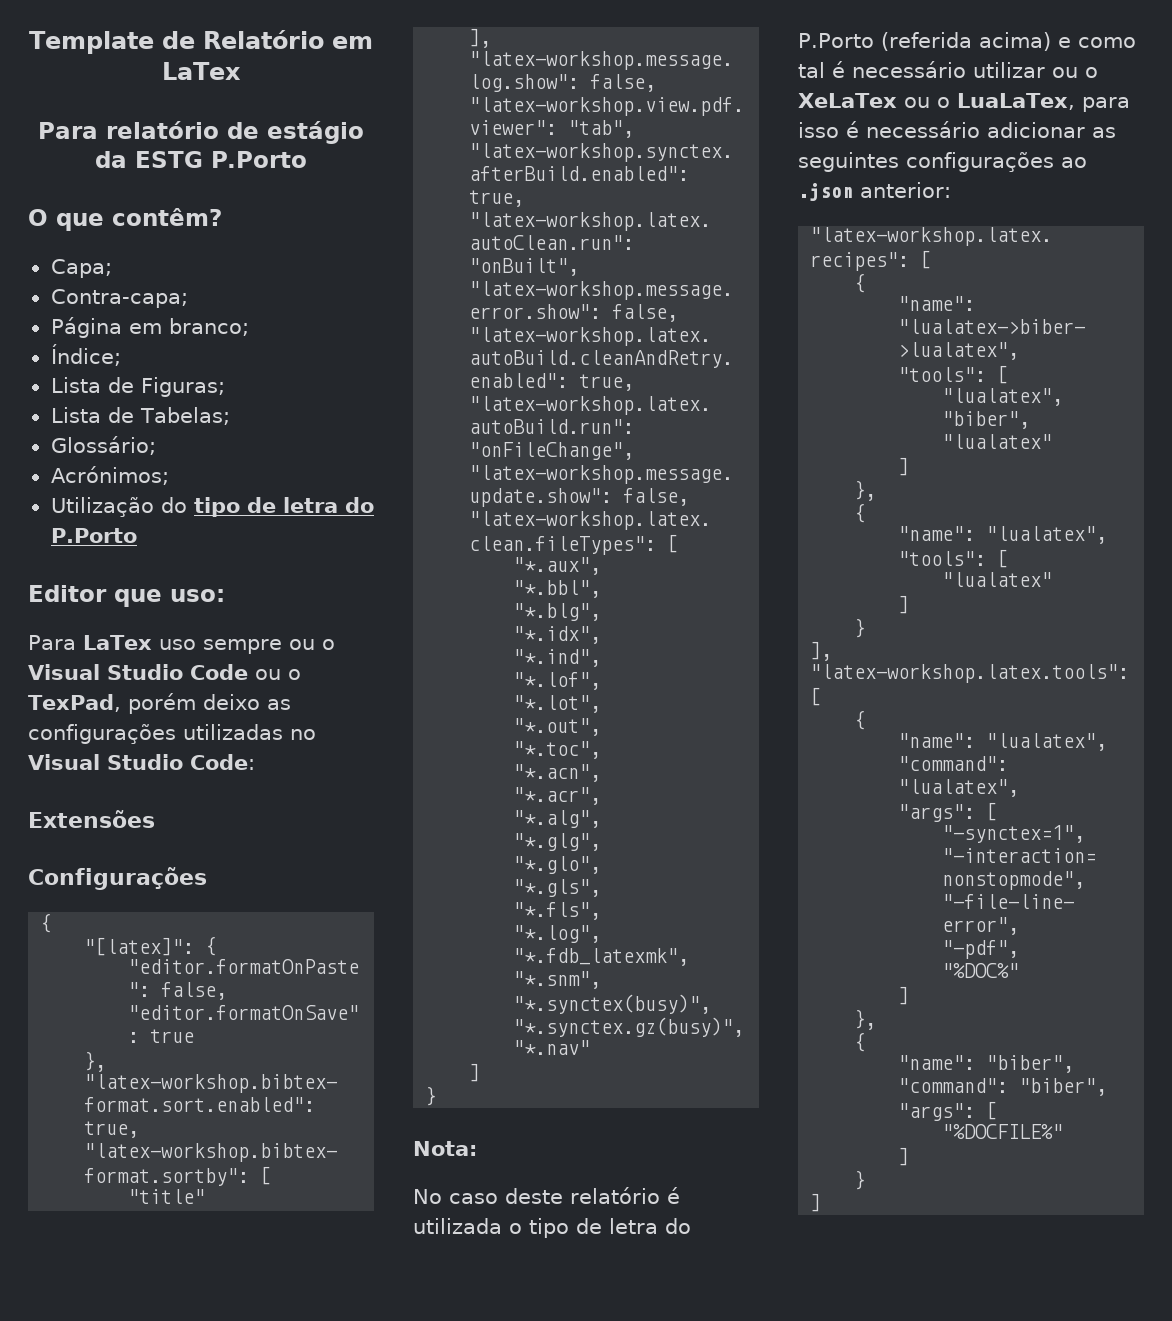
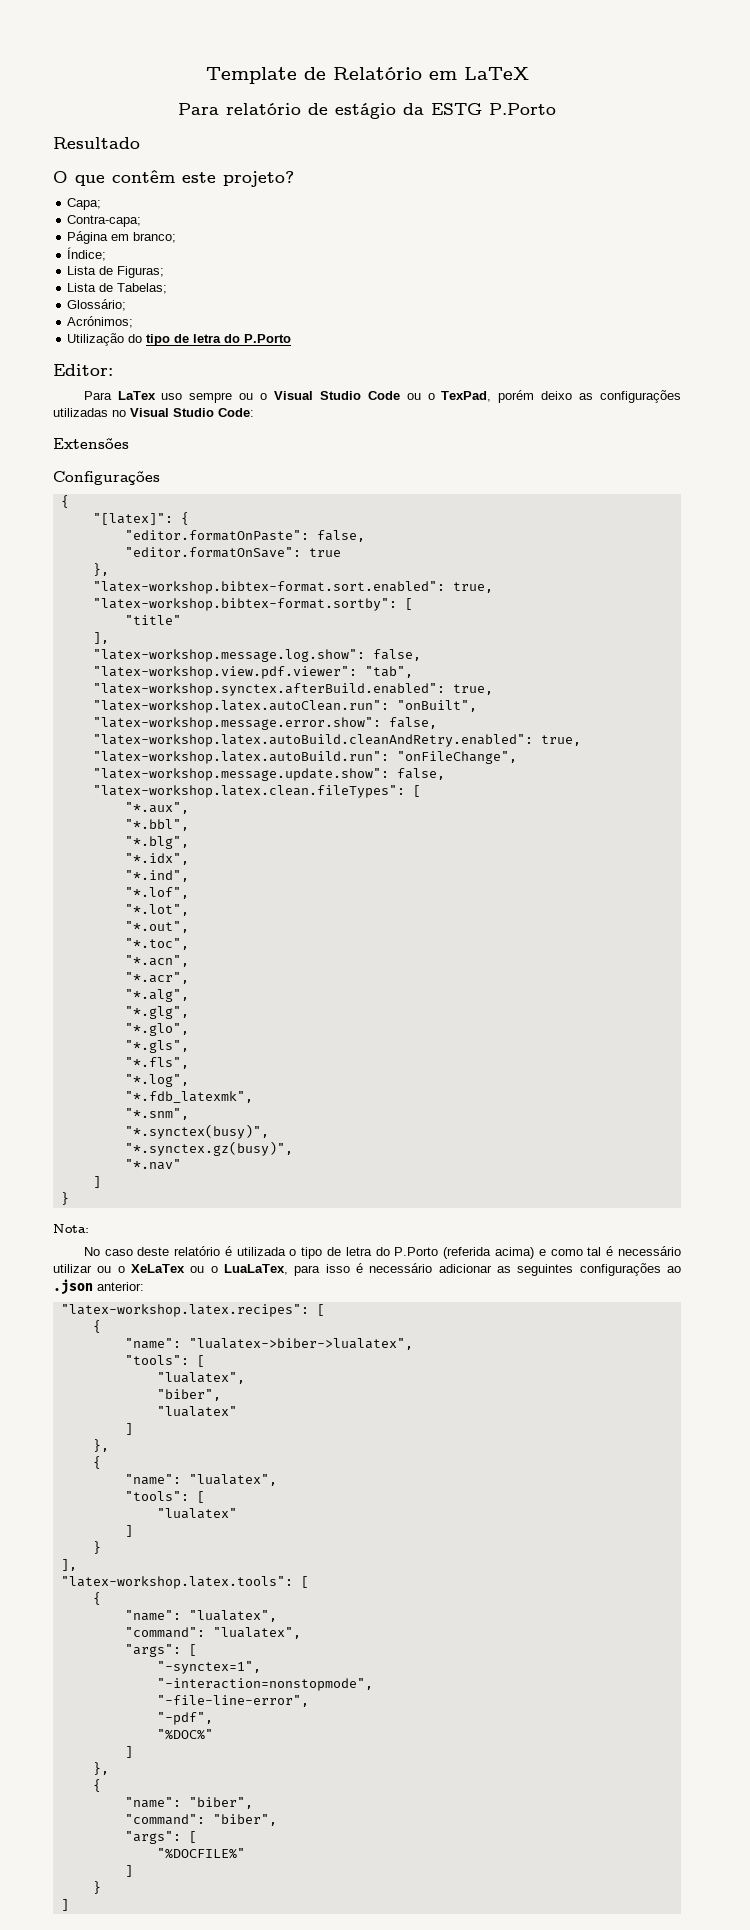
[162,62,242,80] LaTex -> [463,67,529,80] LaTeX
(308, 159) none -> [53,137,140,149] // Resultado
[112,208,222,226] contêm? -> [112,170,294,187] contêm este projeto?
[28,585,225,607] Editor que uso: -> [53,364,113,376] Editor:

